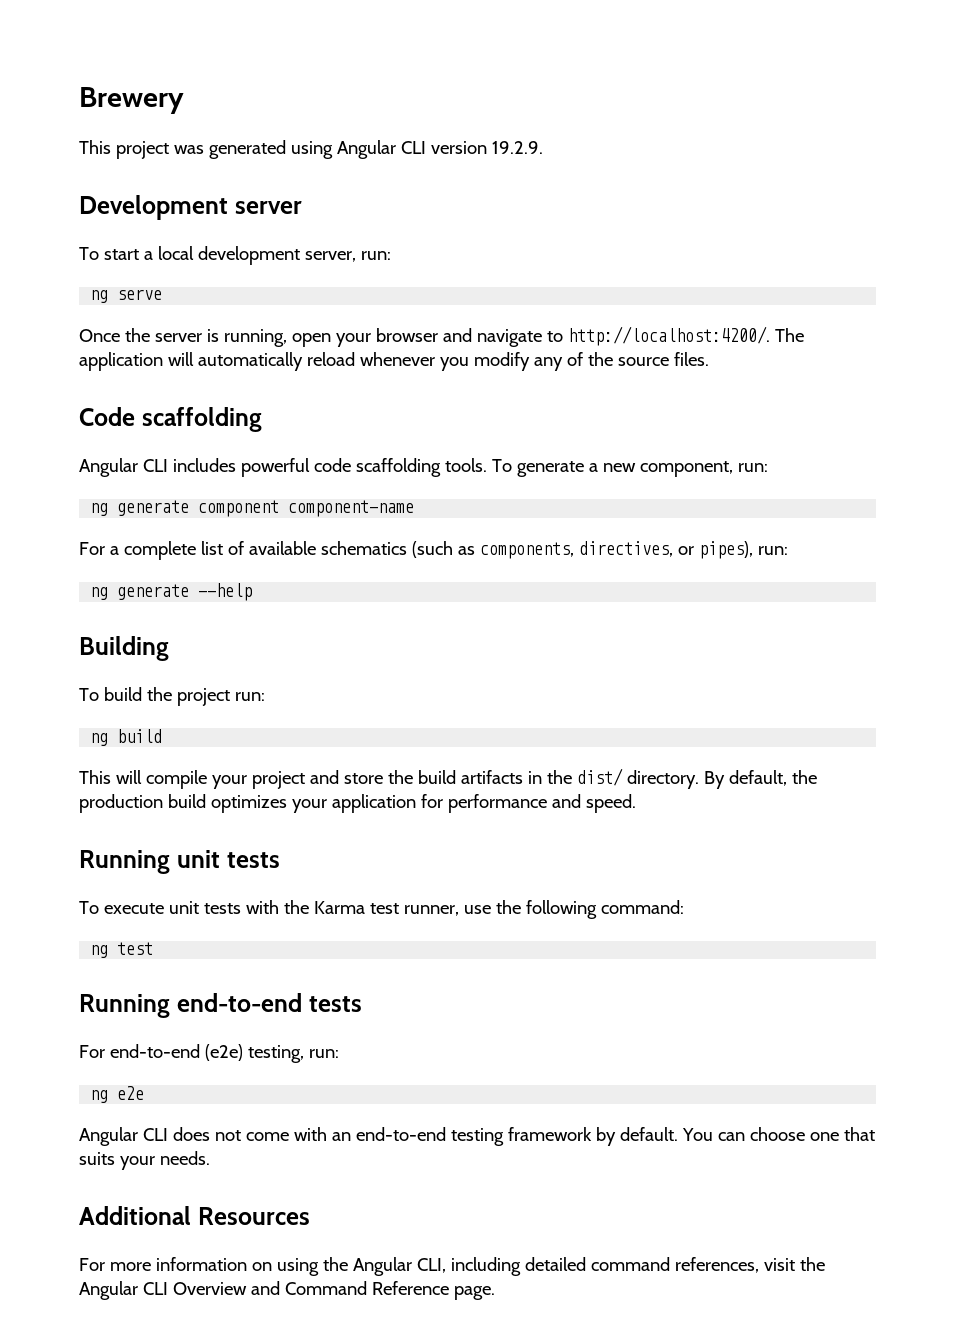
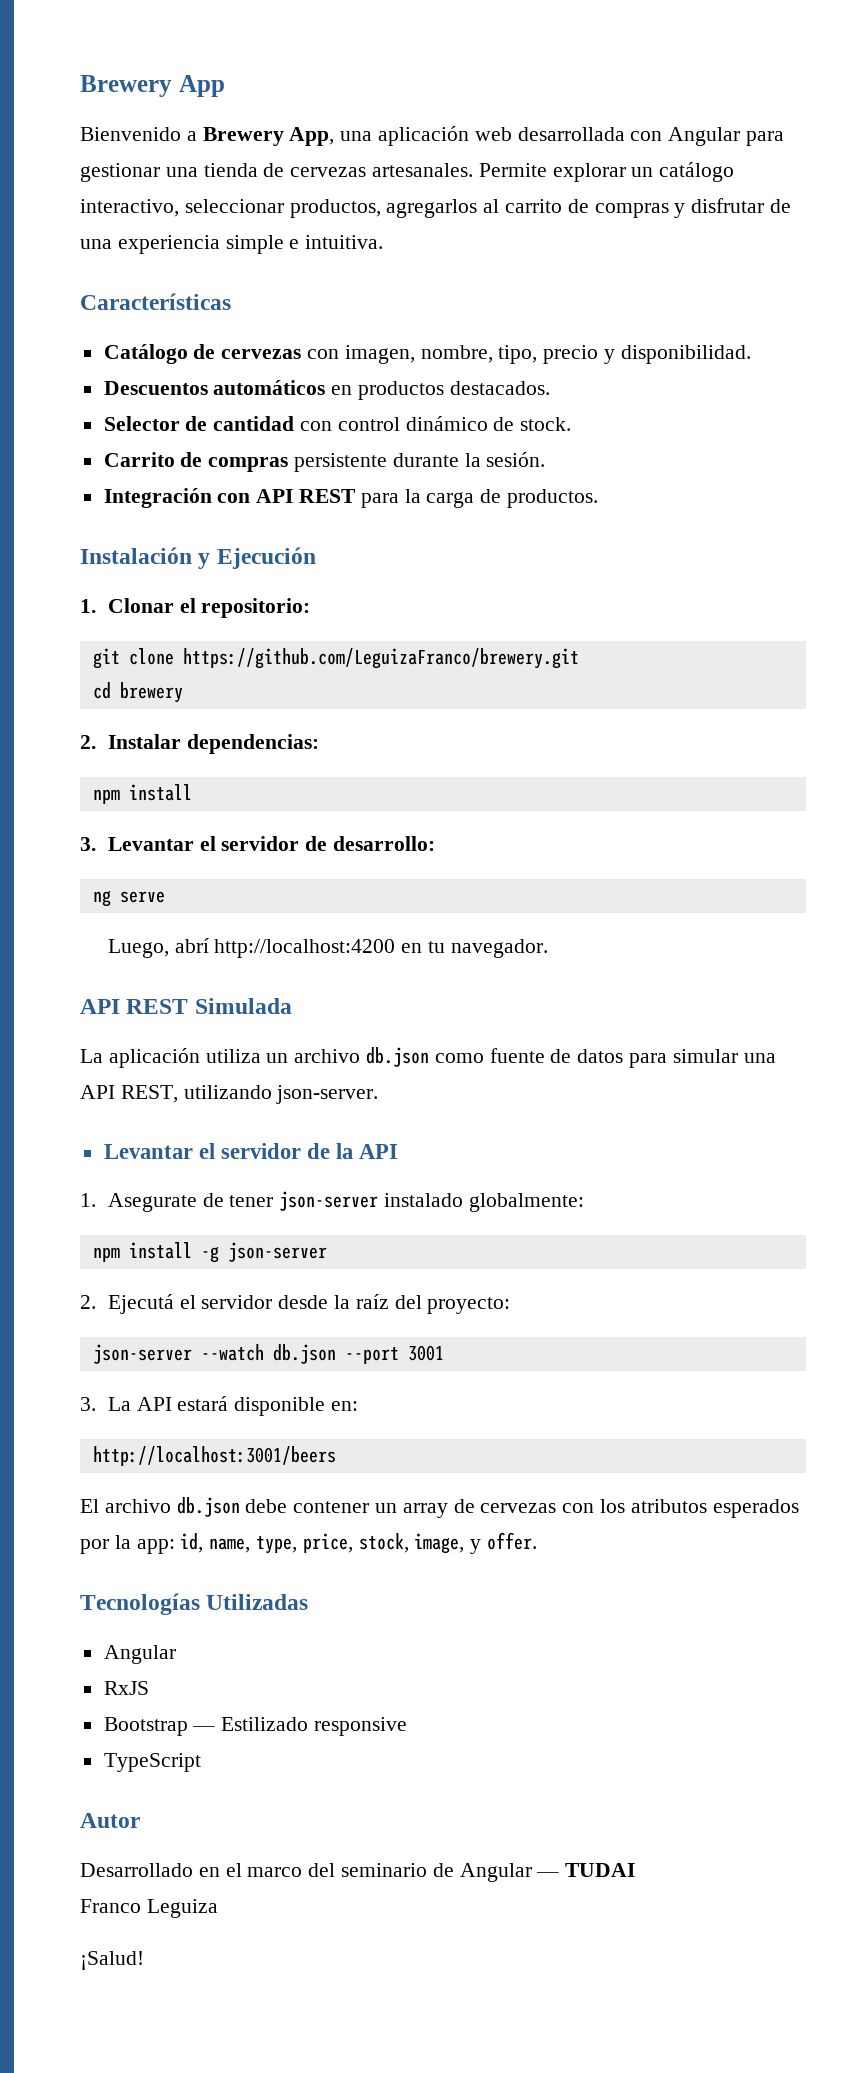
[79,87,184,114] [79,140,543,159] [79,195,302,220] [79,246,391,265] [90,289,163,303] [79,326,804,347] [79,352,709,371] [79,407,262,432] [79,458,768,477] [90,500,415,517] [79,541,788,560] [90,583,253,601] [79,636,169,661] [79,687,265,706] [90,729,163,746] [79,768,817,789] [79,794,636,813] [79,850,280,874] [79,900,684,919] [90,942,154,958] [79,993,362,1018] [79,1044,339,1063] [90,1086,145,1103] [79,1127,875,1146] [79,1151,210,1170] [79,1206,310,1225] [79,1257,825,1276] [79,1281,495,1300] Brewery // This project was generated using Angular CLI version 19.2.9. // Development server // To start a local development server, run: // ng serve // Once the server is running, open your browser and navigate to http://localhost:4200/. The application will automatically reload whenever you modify any of the source files. // Code scaffolding // Angular CLI includes powerful code scaffolding tools. To generate a new component, run: // ng generate component component-name // For a complete list of available schematics (such as components, directives, or pipes), run: // ng generate --help // Building // To build the project run: // ng build // This will compile your project and store the build artifacts in the dist/ directory. By default, the production build optimizes your application for performance and speed. // Running unit tests // To execute unit tests with the Karma test runner, use the following command: // ng test // Running end-to-end tests // For end-to-end (e2e) testing, run: // ng e2e // Angular CLI does not come with an end-to-end testing framework by default. You can choose one that suits your needs. // Additional Resources // For more information on using the Angular CLI, including detailed command references, visit the Angular CLI Overview and Command Reference page. -> [80,75,225,97] [80,126,785,146] [80,162,735,182] [80,198,792,218] [80,235,384,254] [80,293,231,310] [103,344,751,364] [103,380,550,400] [103,416,572,431] [103,452,546,472] [103,488,599,508] [80,547,316,569] [80,598,311,618] [92,648,579,669] [92,682,183,703] [80,734,319,754] [92,784,192,804] [80,836,436,851] [92,890,165,907] [107,938,548,958] [80,998,292,1014] [80,1047,776,1068] [80,1085,379,1104] [103,1143,399,1159] [80,1191,584,1212] [92,1242,327,1263] [80,1294,511,1314] [92,1344,444,1364] [80,1396,359,1416] [92,1446,336,1466] [80,1497,799,1518] [80,1532,538,1554] [80,1593,309,1615] [103,1645,176,1664] [103,1681,149,1695] [103,1717,408,1736] [103,1753,201,1772] [80,1813,140,1828] [80,1863,636,1882] [80,1899,218,1918] [80,1951,144,1970] Brewery App // Bienvenido a Brewery App, una aplicación web desarrollada con Angular para gestionar una tienda de cervezas artesanales. Permite explorar un catálogo interactivo, seleccionar productos, agregarlos al carrito de compras y disfrutar de una experiencia simple e intuitiva. // Características // Catálogo de cervezas con imagen, nombre, tipo, precio y disponibilidad. // Descuentos automáticos en productos destacados. // Selector de cantidad con control dinámico de stock. // Carrito de compras persistente durante la sesión. // Integración con API REST para la carga de productos. // Instalación y Ejecución // 1. Clonar el repositorio: // git clone https://github.com/LeguizaFranco/brewery.git // cd brewery // 2. Instalar dependencias: // npm install // 3. Levantar el servidor de desarrollo: // ng serve // Luego, abrí http://localhost:4200 en tu navegador. // API REST Simulada // La aplicación utiliza un archivo db.json como fuente de datos para simular una API REST, utilizando json-server. // Levantar el servidor de la API // 1. Asegurate de tener json-server instalado globalmente: // npm install -g json-server // 2. Ejecutá el servidor desde la raíz del proyecto: // json-server --watch db.json --port 3001 // 3. La API estará disponible en: // http://localhost:3001/beers // El archivo db.json debe contener un array de cervezas con los atributos esperados por la app: id, name, type, price, stock, image, y offer. // Tecnologías Utilizadas // Angular // RxJS // Bootstrap — Estilizado responsive // TypeScript // Autor // Desarrollado en el marco del seminario de Angular — TUDAI // Franco Leguiza // ¡Salud!

